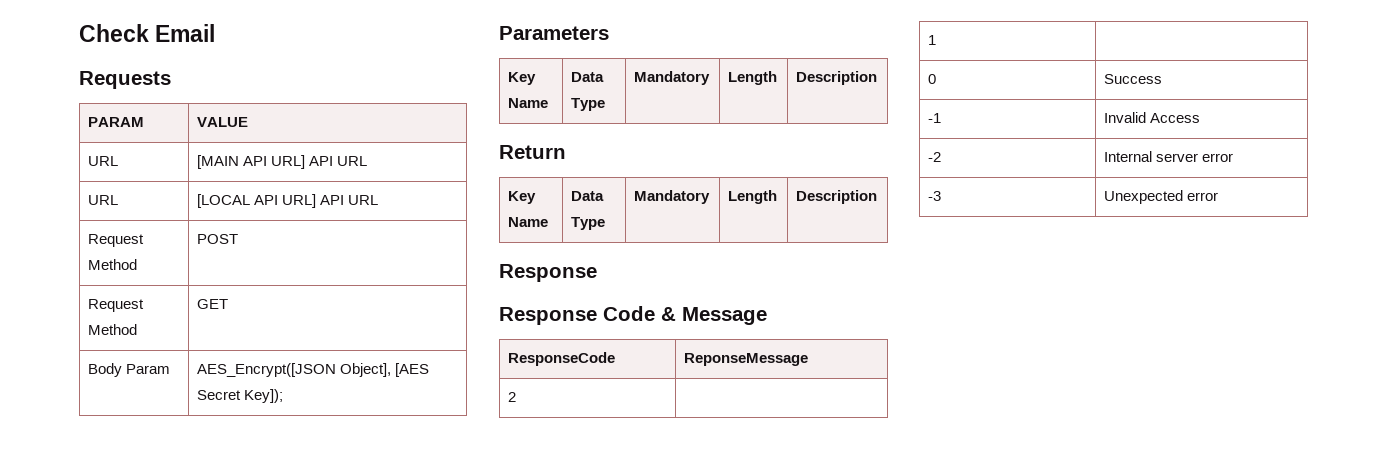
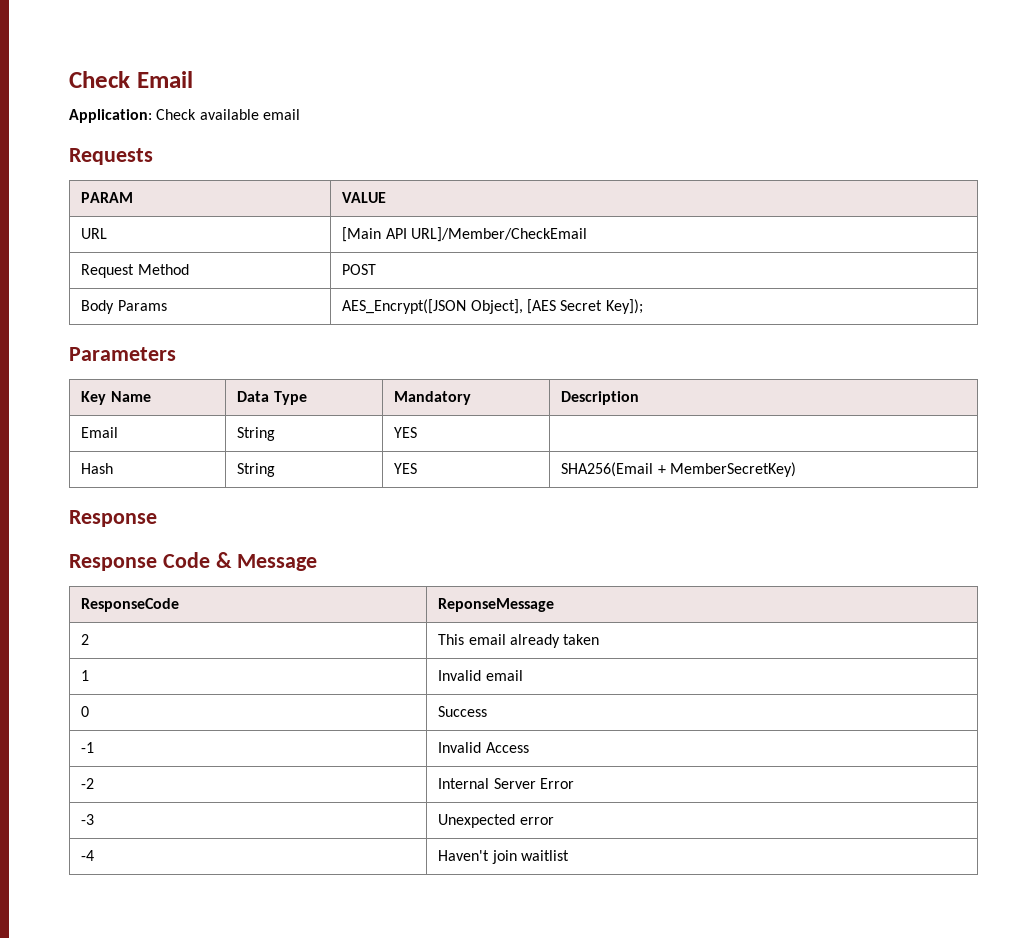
(216, 33) none -> [69,109,300,123] // Application: Check available email
[196,155,368,169] [87,195,118,205] [196,194,379,208] [MAIN API URL] API URL // URL | [LOCAL API URL] API URL -> [342,227,587,242] [Main API URL]/Member/CheckEmail
[87,299,144,312] [87,324,137,335] [196,299,228,309] // Request Method | GET -> (377, 269) none
[125,364,170,374] Param -> [117,300,167,311] Params
[727,71,777,85] [795,71,877,85] [499,145,566,159] [507,191,536,204] [507,217,548,227] [570,191,604,201] [570,217,605,230] [633,190,710,204] [727,190,777,204] [795,190,877,204] Length | Description // Return // Key Name | Data Type | Mandatory | Length | Description -> [561,391,640,405] [81,427,119,438] [237,427,276,441] [394,427,418,438] [81,463,114,474] [237,463,276,477] [394,463,418,474] [561,462,796,477] Description // Email | String | YES | // Hash | String | YES | SHA256(Email + MemberSecretKey)
(516, 397) none -> [438,634,600,648] This email already taken
(936, 40) none -> [438,670,523,681] Invalid email
[1155,153,1234,162] server error -> [493,778,574,789] Server Error
(1218, 196) none -> [81,850,95,861] [438,850,569,864] // -4 | Haven't join waitlist

